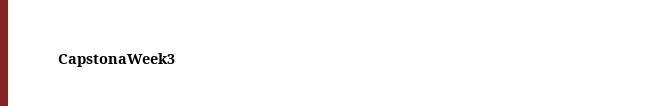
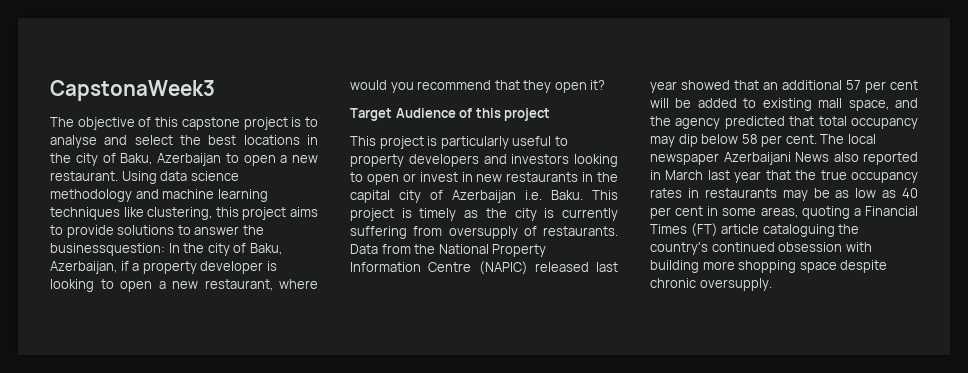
(175, 60) none -> [50,117,319,130] [50,135,318,148] [50,153,318,166] [50,171,239,184] [50,189,268,202] [50,207,318,220] [50,225,264,238] [50,243,282,256] [50,261,277,274] [50,279,318,292] [350,80,606,93] [350,108,551,121] [350,136,568,149] [350,154,618,167] [350,172,618,185] [350,190,618,203] [350,208,618,221] [350,226,618,239] [350,244,547,257] [350,261,618,275] [650,80,918,93] [650,98,918,111] [650,116,918,129] [650,134,876,147] [650,152,918,165] [650,170,918,183] [650,188,918,201] [650,206,918,219] [650,223,860,237] [650,242,872,255] [650,260,888,273] [650,278,772,291] // The objective of this capstone project is to analyse and select the best locations in the city of Baku, Azerbaijan to open a new restaurant. Using data science methodology and machine learning techniques like clustering, this project aims to provide solutions to answer the businessquestion: In the city of Baku, Azerbaijan, if a property developer is looking to open a new restaurant, where would you recommend that they open it? // Target Audience of this project // This project is particularly useful to property developers and investors looking to open or invest in new restaurants in the capital city of Azerbaijan i.e. Baku. This project is timely as the city is currently suffering from oversupply of restaurants. Data from the National Property Information Centre (NAPIC) released last year showed that an additional 57 per cent will be added to existing mall space, and the agency predicted that total occupancy may dip below 58 per cent. The local newspaper Azerbaijani News also reported in March last year that the true occupancy rates in restaurants may be as low as 40 per cent in some areas, quoting a Financial Times (FT) article cataloguing the country's continued obsession with building more shopping space despite chronic oversupply.

